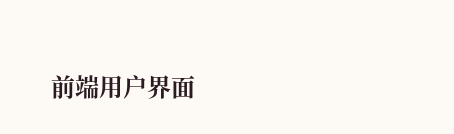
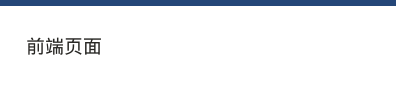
[99,75,171,99] 用户界 -> [64,38,83,55] 页

